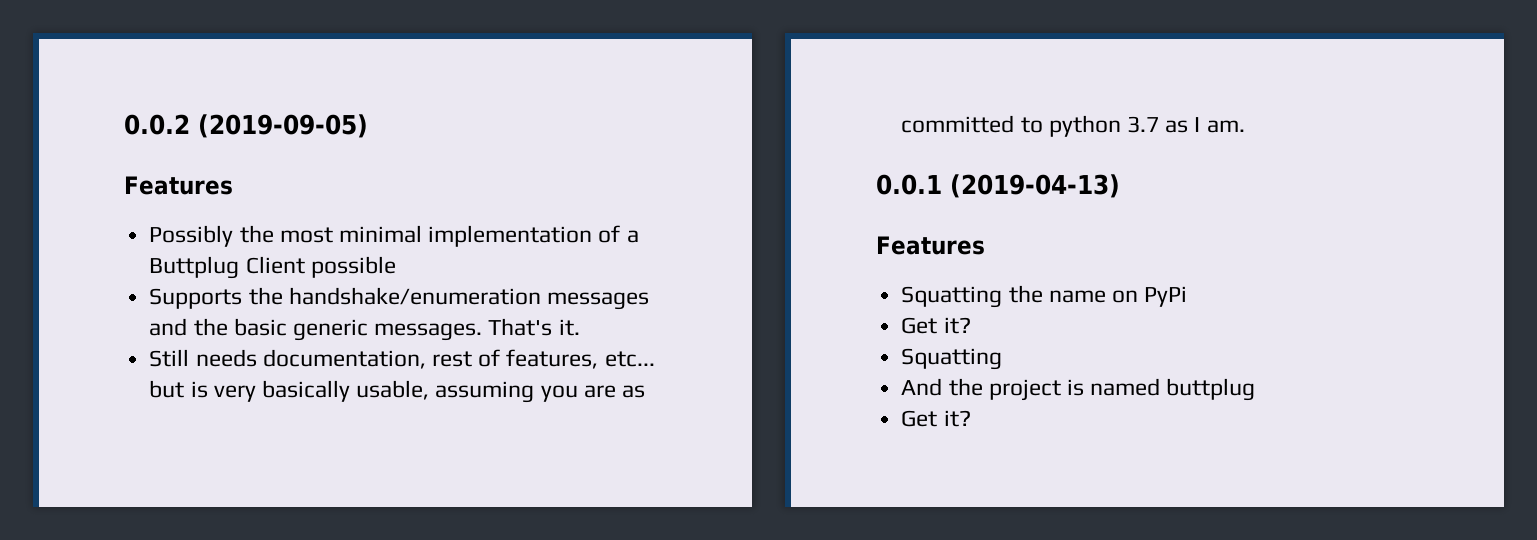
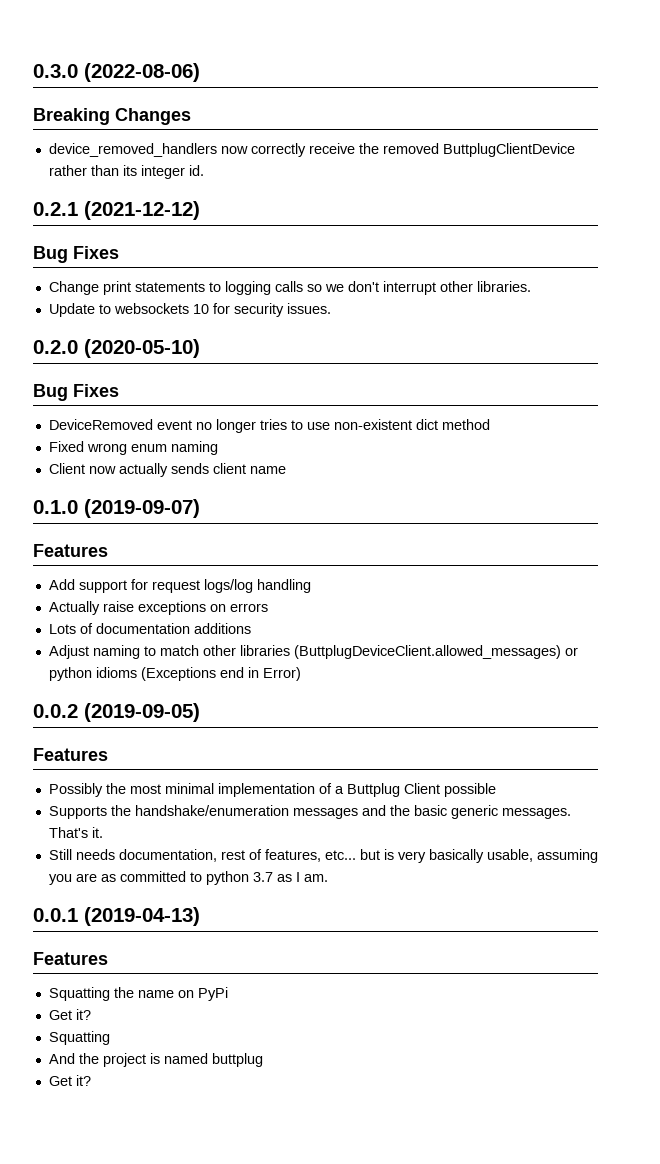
(124, 124) none -> [33,63,200,82] [33,108,191,125] [48,143,575,157] [48,165,204,179] [33,201,200,220] [33,246,119,263] [48,281,531,295] [48,303,331,317] [33,339,200,358] [33,384,119,401] [48,419,490,433] [48,441,218,455] [48,463,286,477] [33,499,200,518] [33,544,108,557] [48,579,311,593] [48,601,268,615] [48,623,251,634] [48,645,578,659] [48,667,301,681] 0.3.0 (2022-08-06) // Breaking Changes // device_removed_handlers now correctly receive the removed ButtplugClientDevice rather than its integer id. // 0.2.1 (2021-12-12) // Bug Fixes // Change print statements to logging calls so we don't interrupt other libraries. // Update to websockets 10 for security issues. // 0.2.0 (2020-05-10) // Bug Fixes // DeviceRemoved event no longer tries to use non-existent dict method // Fixed wrong enum naming // Client now actually sends client name // 0.1.0 (2019-09-07) // Features // Add support for request logs/log handling // Actually raise exceptions on errors // Lots of documentation additions // Adjust naming to match other libraries (ButtplugDeviceClient.allowed_messages) or python idioms (Exceptions end in Error) //

